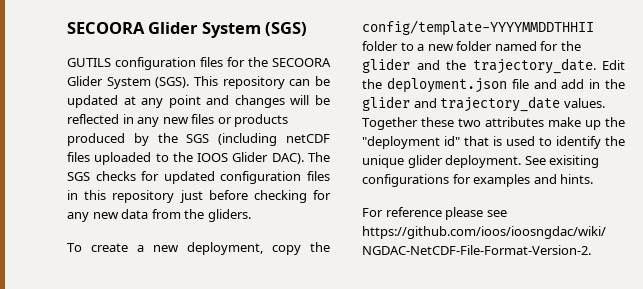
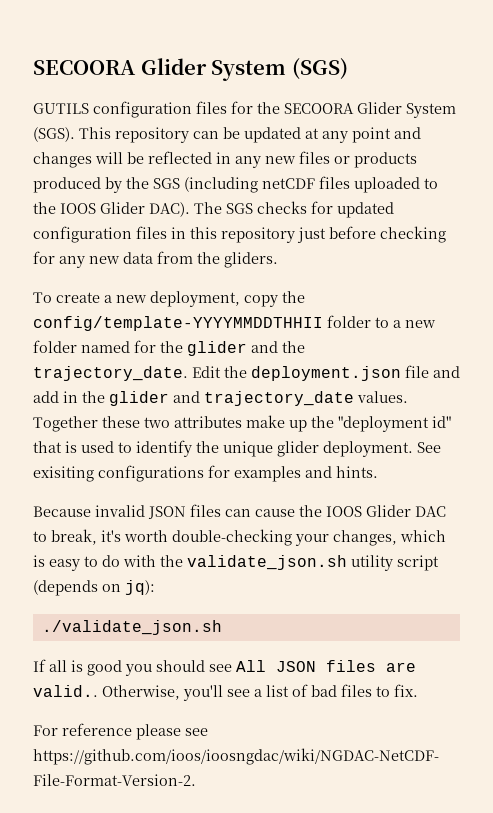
(594, 179) none -> [33,504,446,519] [33,529,446,546] [33,555,439,571] [33,580,155,596] [41,620,222,635] [33,659,416,676] [33,684,418,701] // Because invalid JSON files can cause the IOOS Glider DAC to break, it's worth double-checking your changes, which is easy to do with the validate_json.sh utility script (depends on jq): // ./validate_json.sh // If all is good you should see All JSON files are valid.. Otherwise, you'll see a list of bad files to fix.

